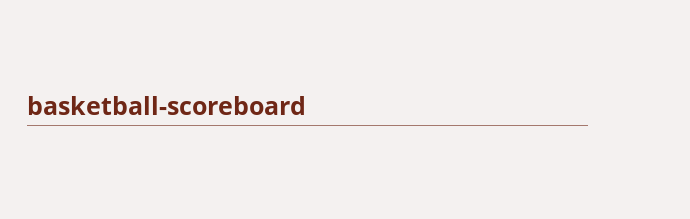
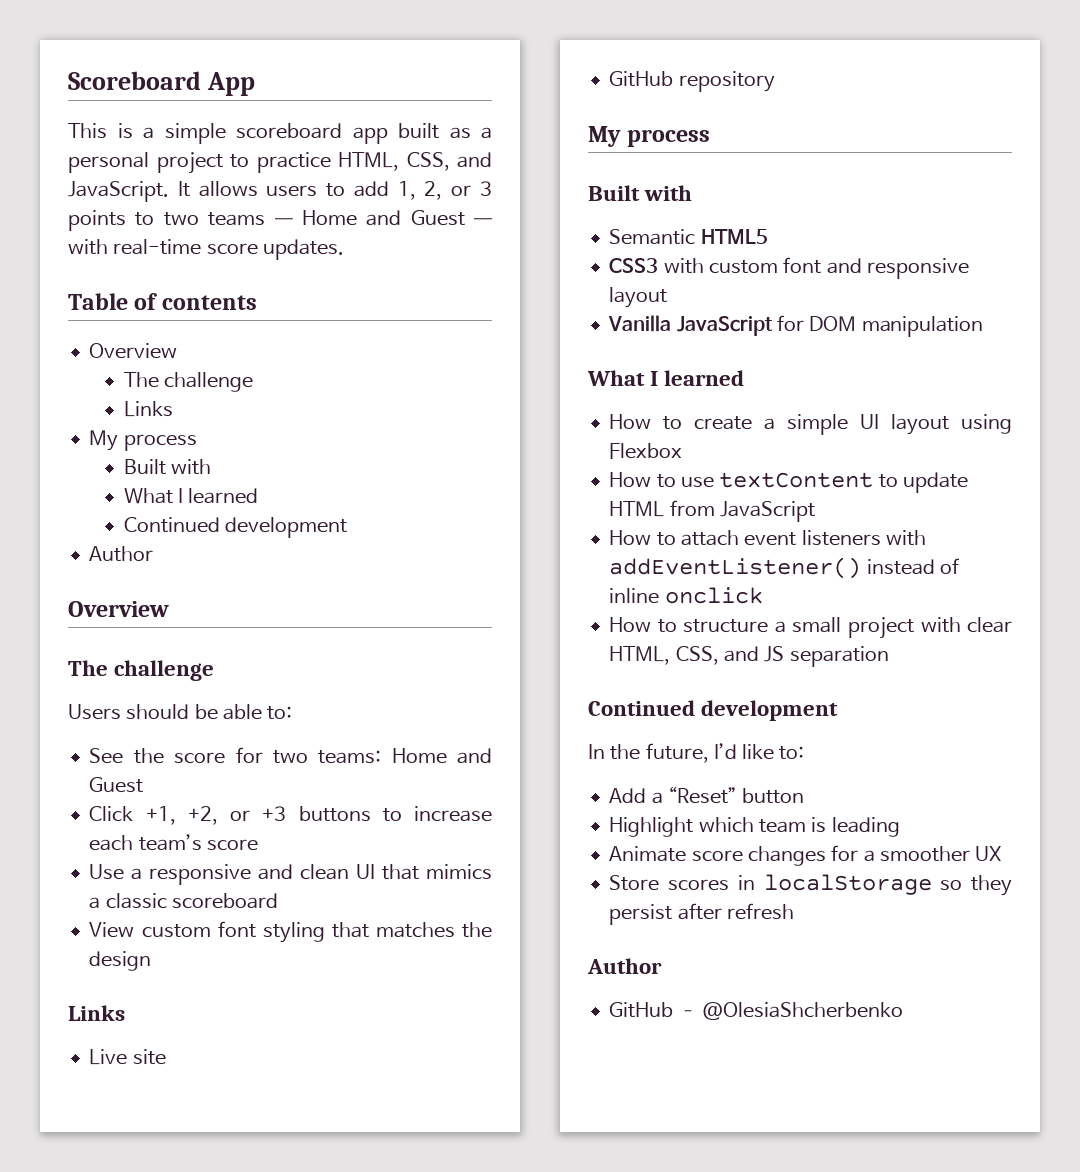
[27,96,306,115] basketball-scoreboard -> [68,71,256,96] [68,123,492,144] [68,152,493,174] [68,181,492,202] [68,210,492,231] [68,239,344,260] [68,293,257,310] [89,343,178,359] [123,372,254,392] [123,401,173,417] [89,430,197,451] [123,459,212,475] [123,488,259,504] [123,517,348,538] [89,546,154,562] [68,601,169,617] [68,660,215,681] [68,704,293,720] [89,747,493,764] [89,777,144,793] [89,806,493,825] [89,834,258,851] [89,864,493,885] [89,893,278,909] [89,921,492,943] [89,951,152,971] [68,1005,125,1021] [89,1049,166,1065] [609,71,775,92] [588,126,711,147] [588,185,693,201] [609,229,768,245] [609,257,969,279] [609,287,668,308] [608,315,984,337] [587,370,745,386] [609,414,1012,435] [609,443,683,459] [609,472,968,493] [609,500,815,522] [609,530,926,546] [609,557,959,579] [609,587,763,604] [609,617,1012,639] [609,646,889,667] [588,700,839,721] [588,743,805,763] [609,786,805,804] [609,817,900,837] [609,845,1002,866] [609,874,1012,896] [609,903,794,925] [587,958,662,974] [609,1002,903,1020] Scoreboard App // This is a simple scoreboard app built as a personal project to practice HTML, CSS, and JavaScript. It allows users to add 1, 2, or 3 points to two teams — Home and Guest — with real-time score updates. // Table of contents // Overview // The challenge // Links // My process // Built with // What I learned // Continued development // Author // Overview // The challenge // Users should be able to: // See the score for two teams: Home and Guest // Click +1, +2, or +3 buttons to increase each team’s score // Use a responsive and clean UI that mimics a classic scoreboard // View custom font styling that matches the design // Links // Live site // GitHub repository // My process // Built with // Semantic HTML5 // CSS3 with custom font and responsive layout // Vanilla JavaScript for DOM manipulation // What I learned // How to create a simple UI layout using Flexbox // How to use textContent to update HTML from JavaScript // How to attach event listeners with addEventListener() instead of inline onclick // How to structure a small project with clear HTML, CSS, and JS separation // Continued development // In the future, I’d like to: // Add a “Reset” button // Highlight which team is leading // Animate score changes for a smoother UX // Store scores in localStorage so they persist after refresh // Author // GitHub – @OlesiaShcherbenko

